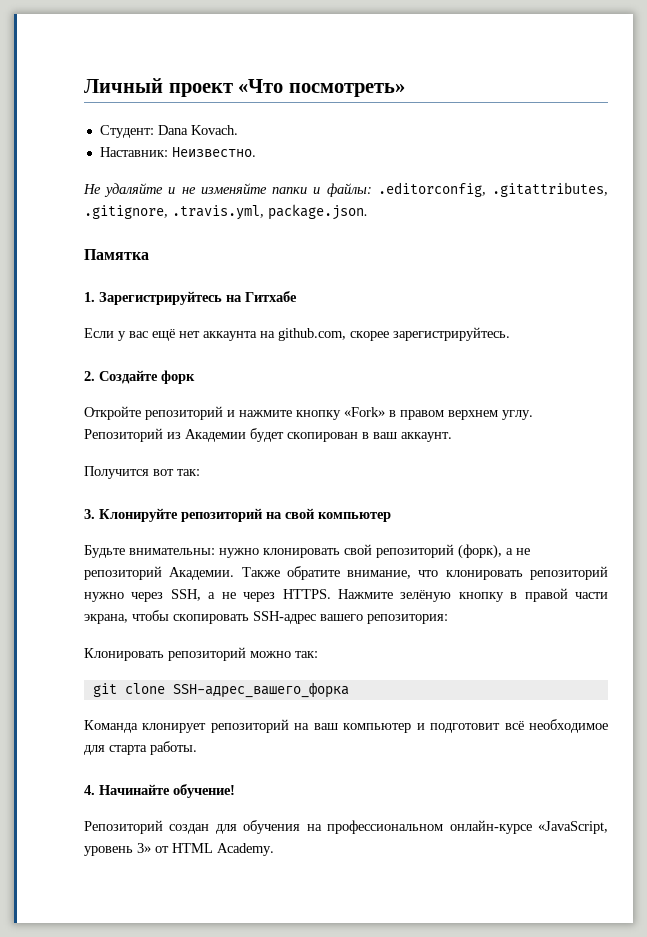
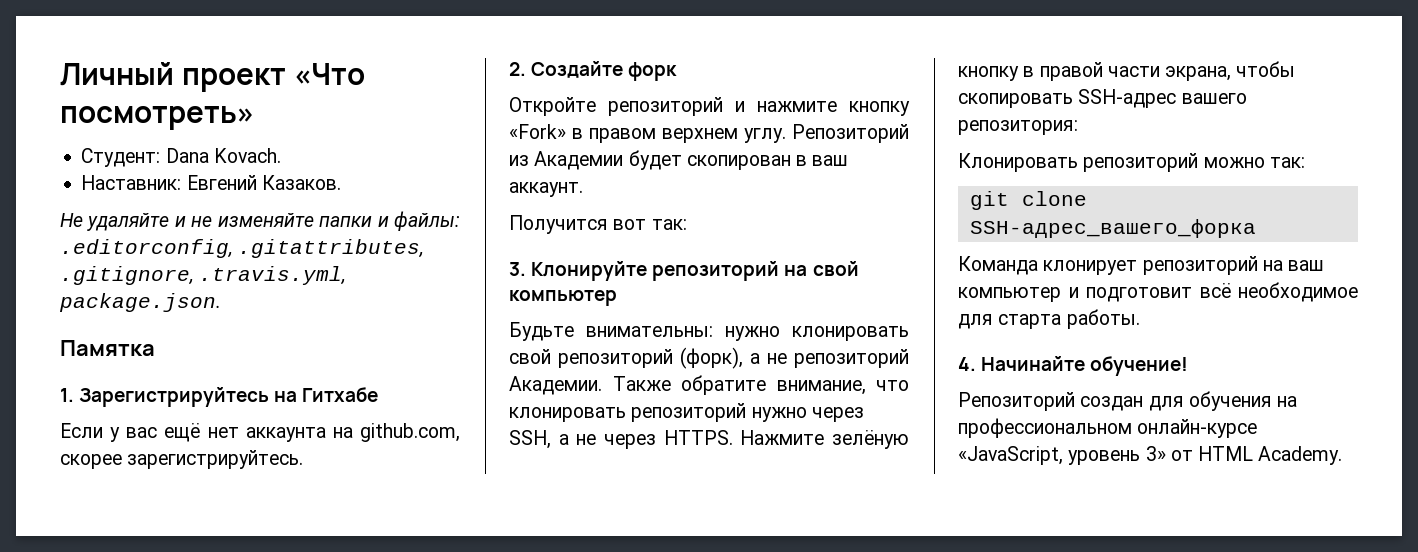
[171,147,256,157] Неизвестно. -> [186,175,341,190] Евгений Казаков.

